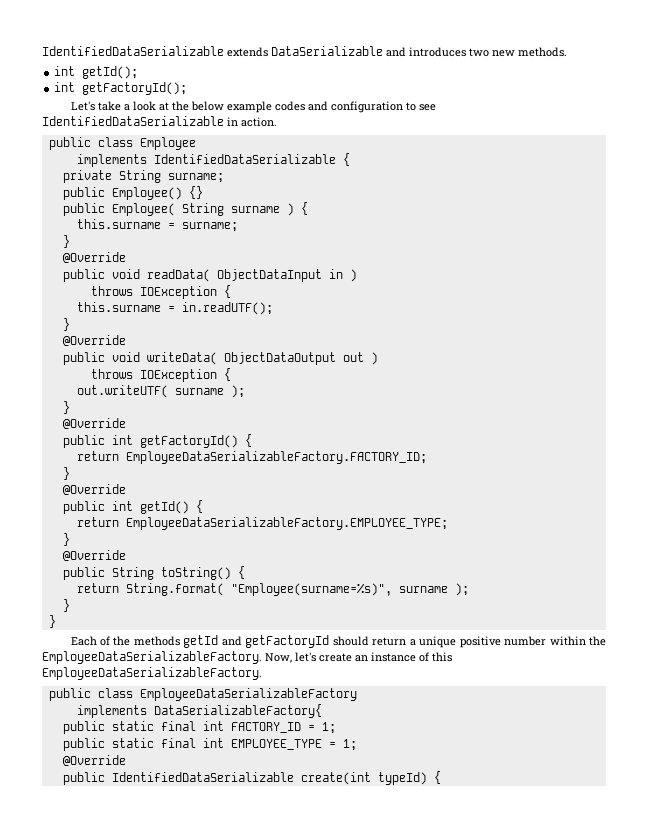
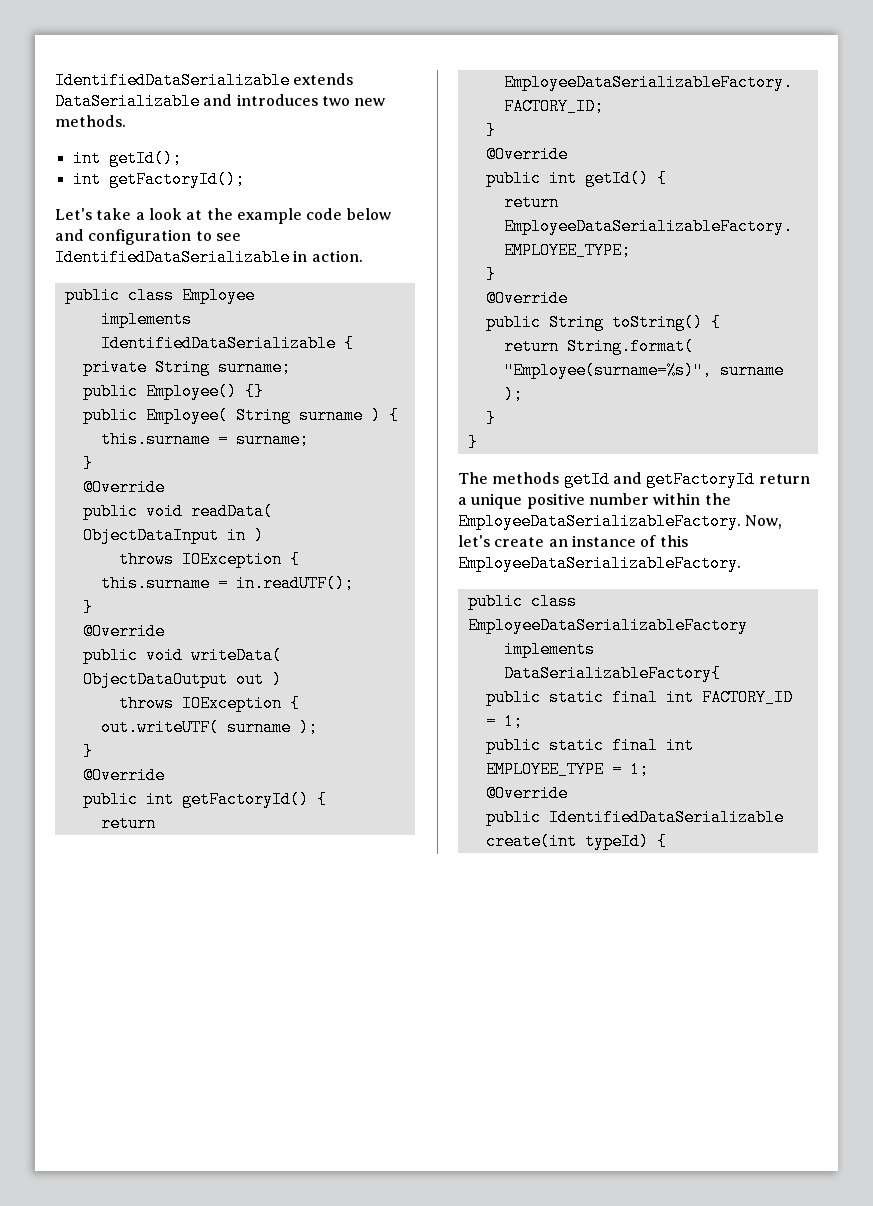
[190,101,305,113] below example codes -> [236,208,391,224] example code below
[70,636,131,646] Each of the -> [458,472,488,484] The
[332,636,369,646] should -> (756, 479) none

